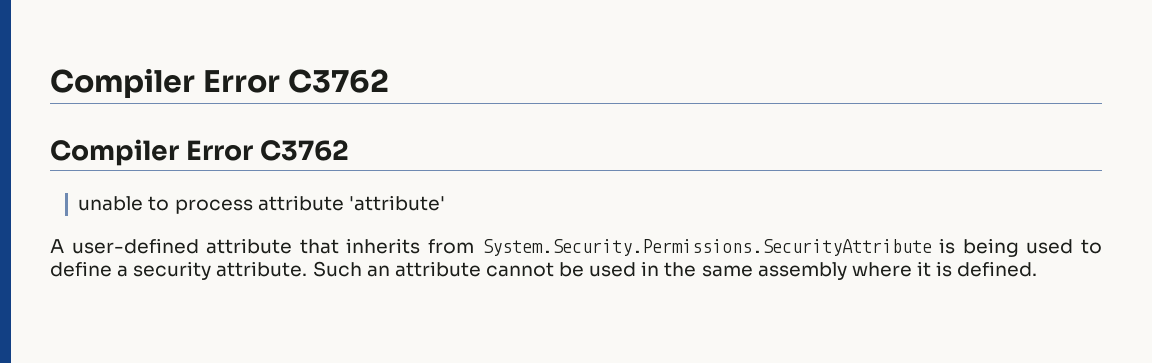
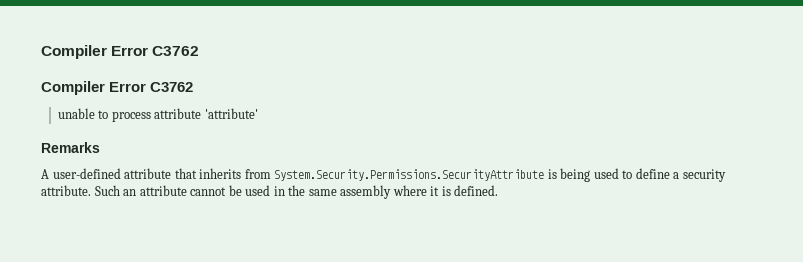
(445, 203) none -> [41,142,100,153] // Remarks

